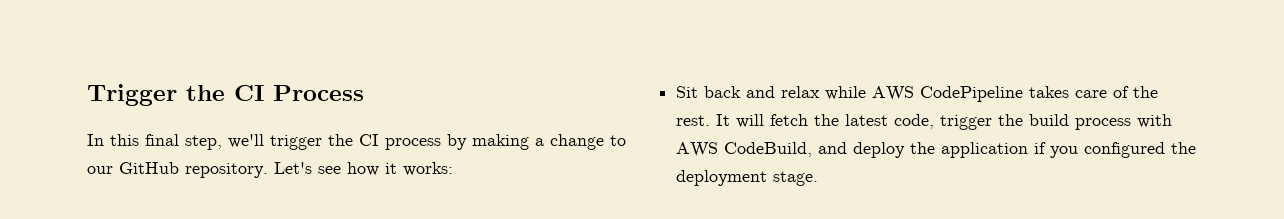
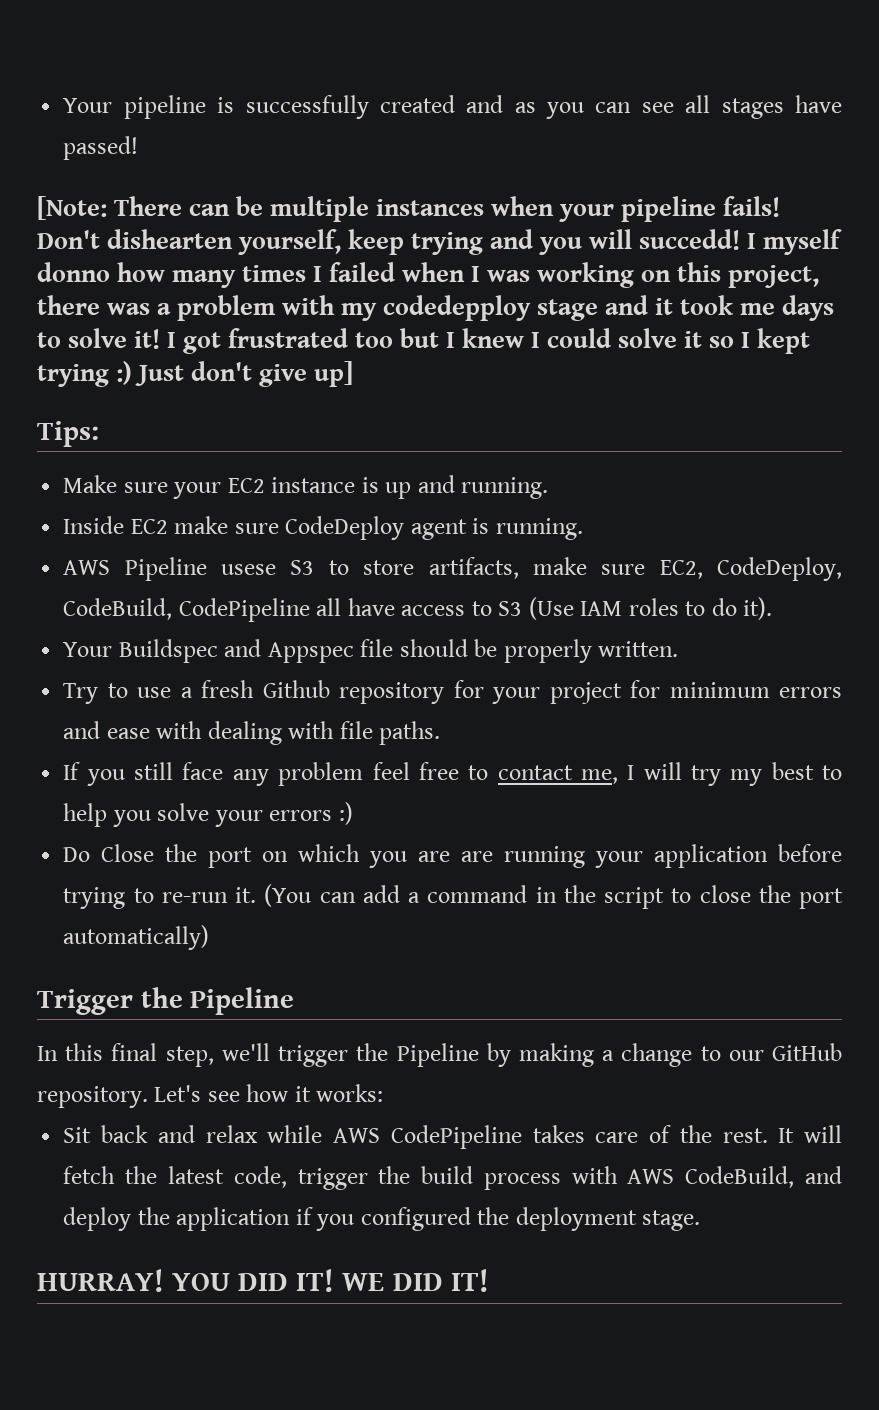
[87,84,364,106] Trigger the CI Process -> [63,95,842,119] [63,136,139,160] [37,196,781,222] [37,229,843,255] [37,262,820,288] [37,295,835,321] [37,328,811,354] [37,361,354,387] [37,421,99,447] [63,475,549,499] [63,516,583,540] [63,557,843,581] [63,597,773,622] [63,639,679,663] [63,680,843,704] [63,721,441,745] [63,762,843,786] [63,802,353,827] [63,844,843,868] [63,884,844,909] [63,925,210,950] [37,987,295,1015] Your pipeline is successfully created and as you can see all stages have passed! // [Note: There can be multiple instances when your pipeline fails! Don't dishearten yourself, keep trying and you will succedd! I myself donno how many times I failed when I was working on this project, there was a problem with my codedepploy stage and it took me days to solve it! I got frustrated too but I knew I could solve it so I kept trying :) Just don't give up] // Tips: // Make sure your EC2 instance is up and running. // Inside EC2 make sure CodeDeploy agent is running. // AWS Pipeline usese S3 to store artifacts, make sure EC2, CodeDeploy, CodeBuild, CodePipeline all have access to S3 (Use IAM roles to do it). // Your Buildspec and Appspec file should be properly written. // Try to use a fresh Github repository for your project for minimum errors and ease with dealing with file paths. // If you still face any problem feel free to contact me, I will try my best to help you solve your errors :) // Do Close the port on which you are are running your application before trying to re-run it. (You can add a command in the script to close the port automatically) // Trigger the Pipeline
[359,134,441,150] CI process -> [396,1043,479,1067] Pipeline
(819, 178) none -> [37,1269,489,1292] // HURRAY! YOU DID IT! WE DID IT!

